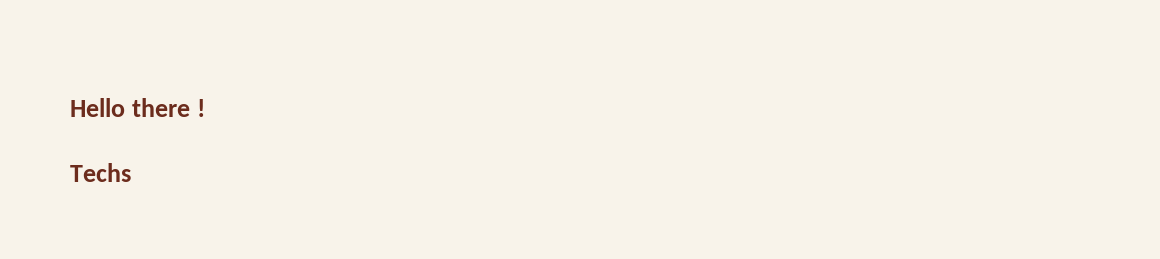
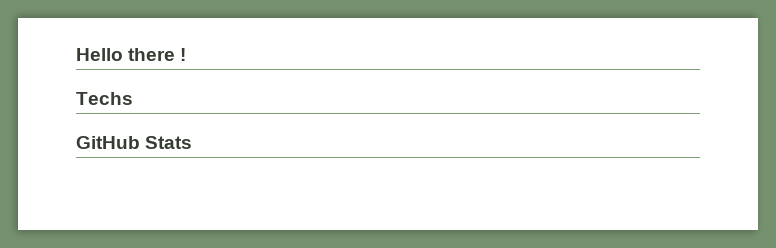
(131, 172) none -> [76,136,193,149] // GitHub Stats

